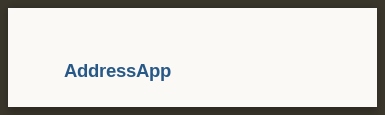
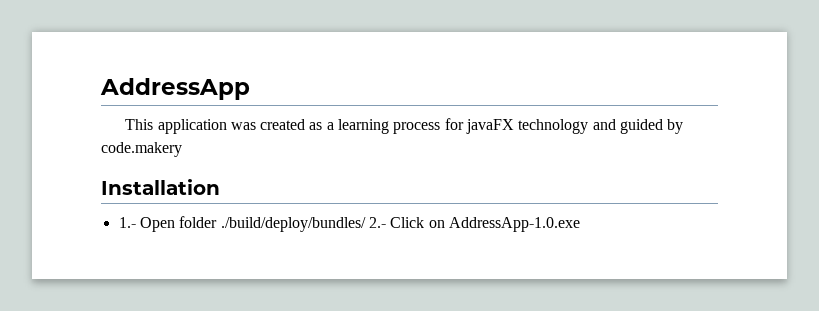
(171, 72) none -> [125,118,684,134] [101,142,182,157] [101,179,220,195] [118,216,580,232] // This application was created as a learning process for javaFX technology and guided by code.makery // Installation // 1.- Open folder ./build/deploy/bundles/ 2.- Click on AddressApp-1.0.exe

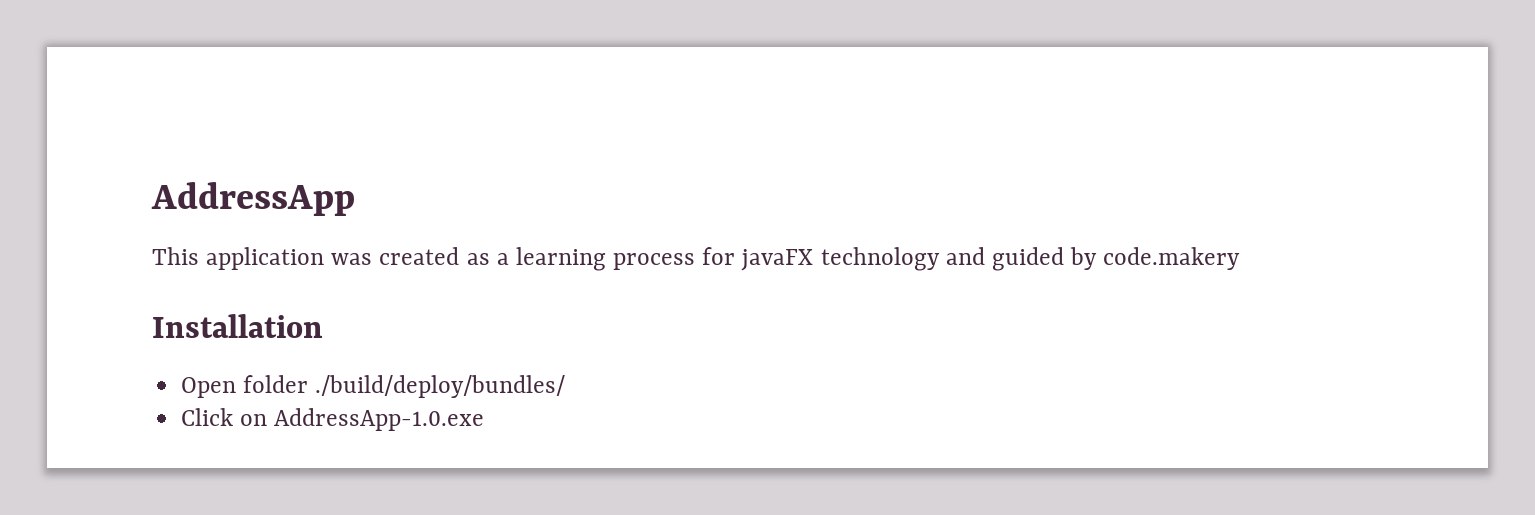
[118,217,136,228] 1.- -> (323, 326) none
[368,217,386,228] 2.- -> (566, 386) //

